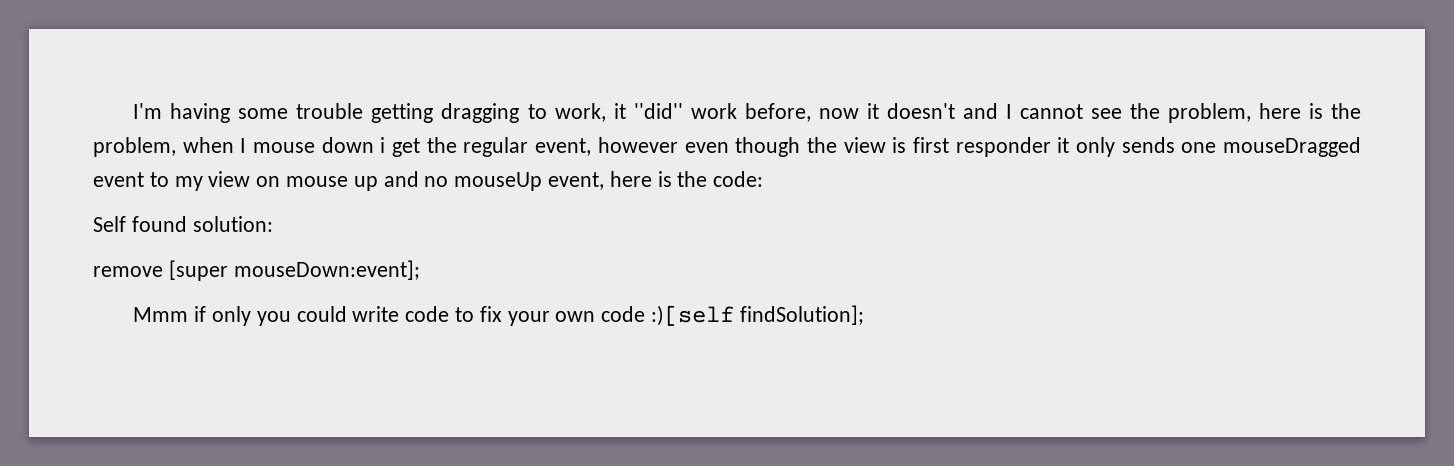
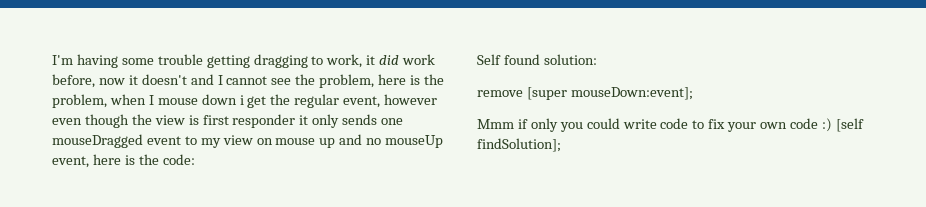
[633,103,683,119] ''did'' -> [379,55,400,65] did
[650,305,734,326] :)[self -> [821,118,864,132] :) [self

